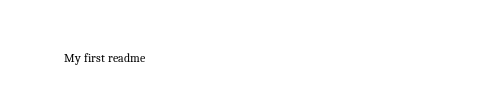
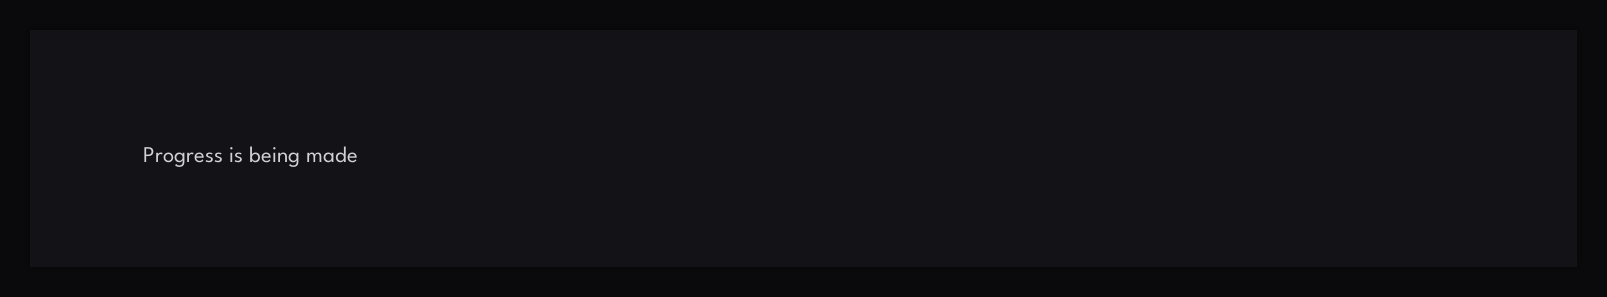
[64,53,147,65] My first readme -> [143,146,359,167] Progress is being made

